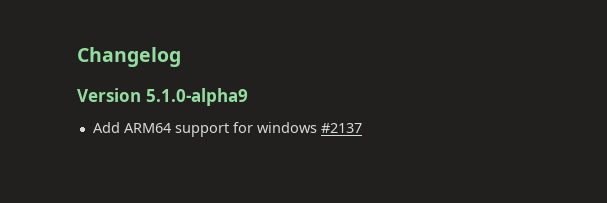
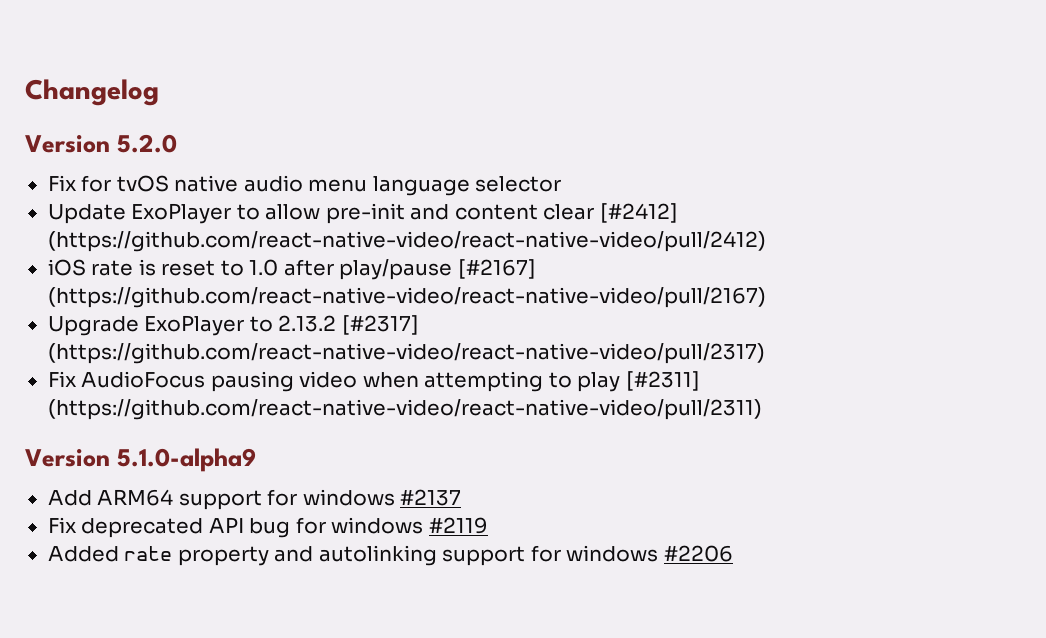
(181, 57) none -> [25,134,177,153] [47,175,562,196] [47,203,678,224] [47,231,766,252] [47,259,536,280] [47,287,766,308] [47,315,419,336] [47,343,765,364] [47,371,700,392] [47,399,762,420] // Version 5.2.0 // Fix for tvOS native audio menu language selector // Update ExoPlayer to allow pre-init and content clear [#2412] (https://github.com/react-native-video/react-native-video/pull/2412) // iOS rate is reset to 1.0 after play/pause [#2167] (https://github.com/react-native-video/react-native-video/pull/2167) // Upgrade ExoPlayer to 2.13.2 [#2317] (https://github.com/react-native-video/react-native-video/pull/2317) // Fix AudioFocus pausing video when attempting to play [#2311] (https://github.com/react-native-video/react-native-video/pull/2311)
(362, 128) none -> [47,517,488,538] [47,545,733,566] // Fix deprecated API bug for windows #2119 // Added rate property and autolinking support for windows #2206

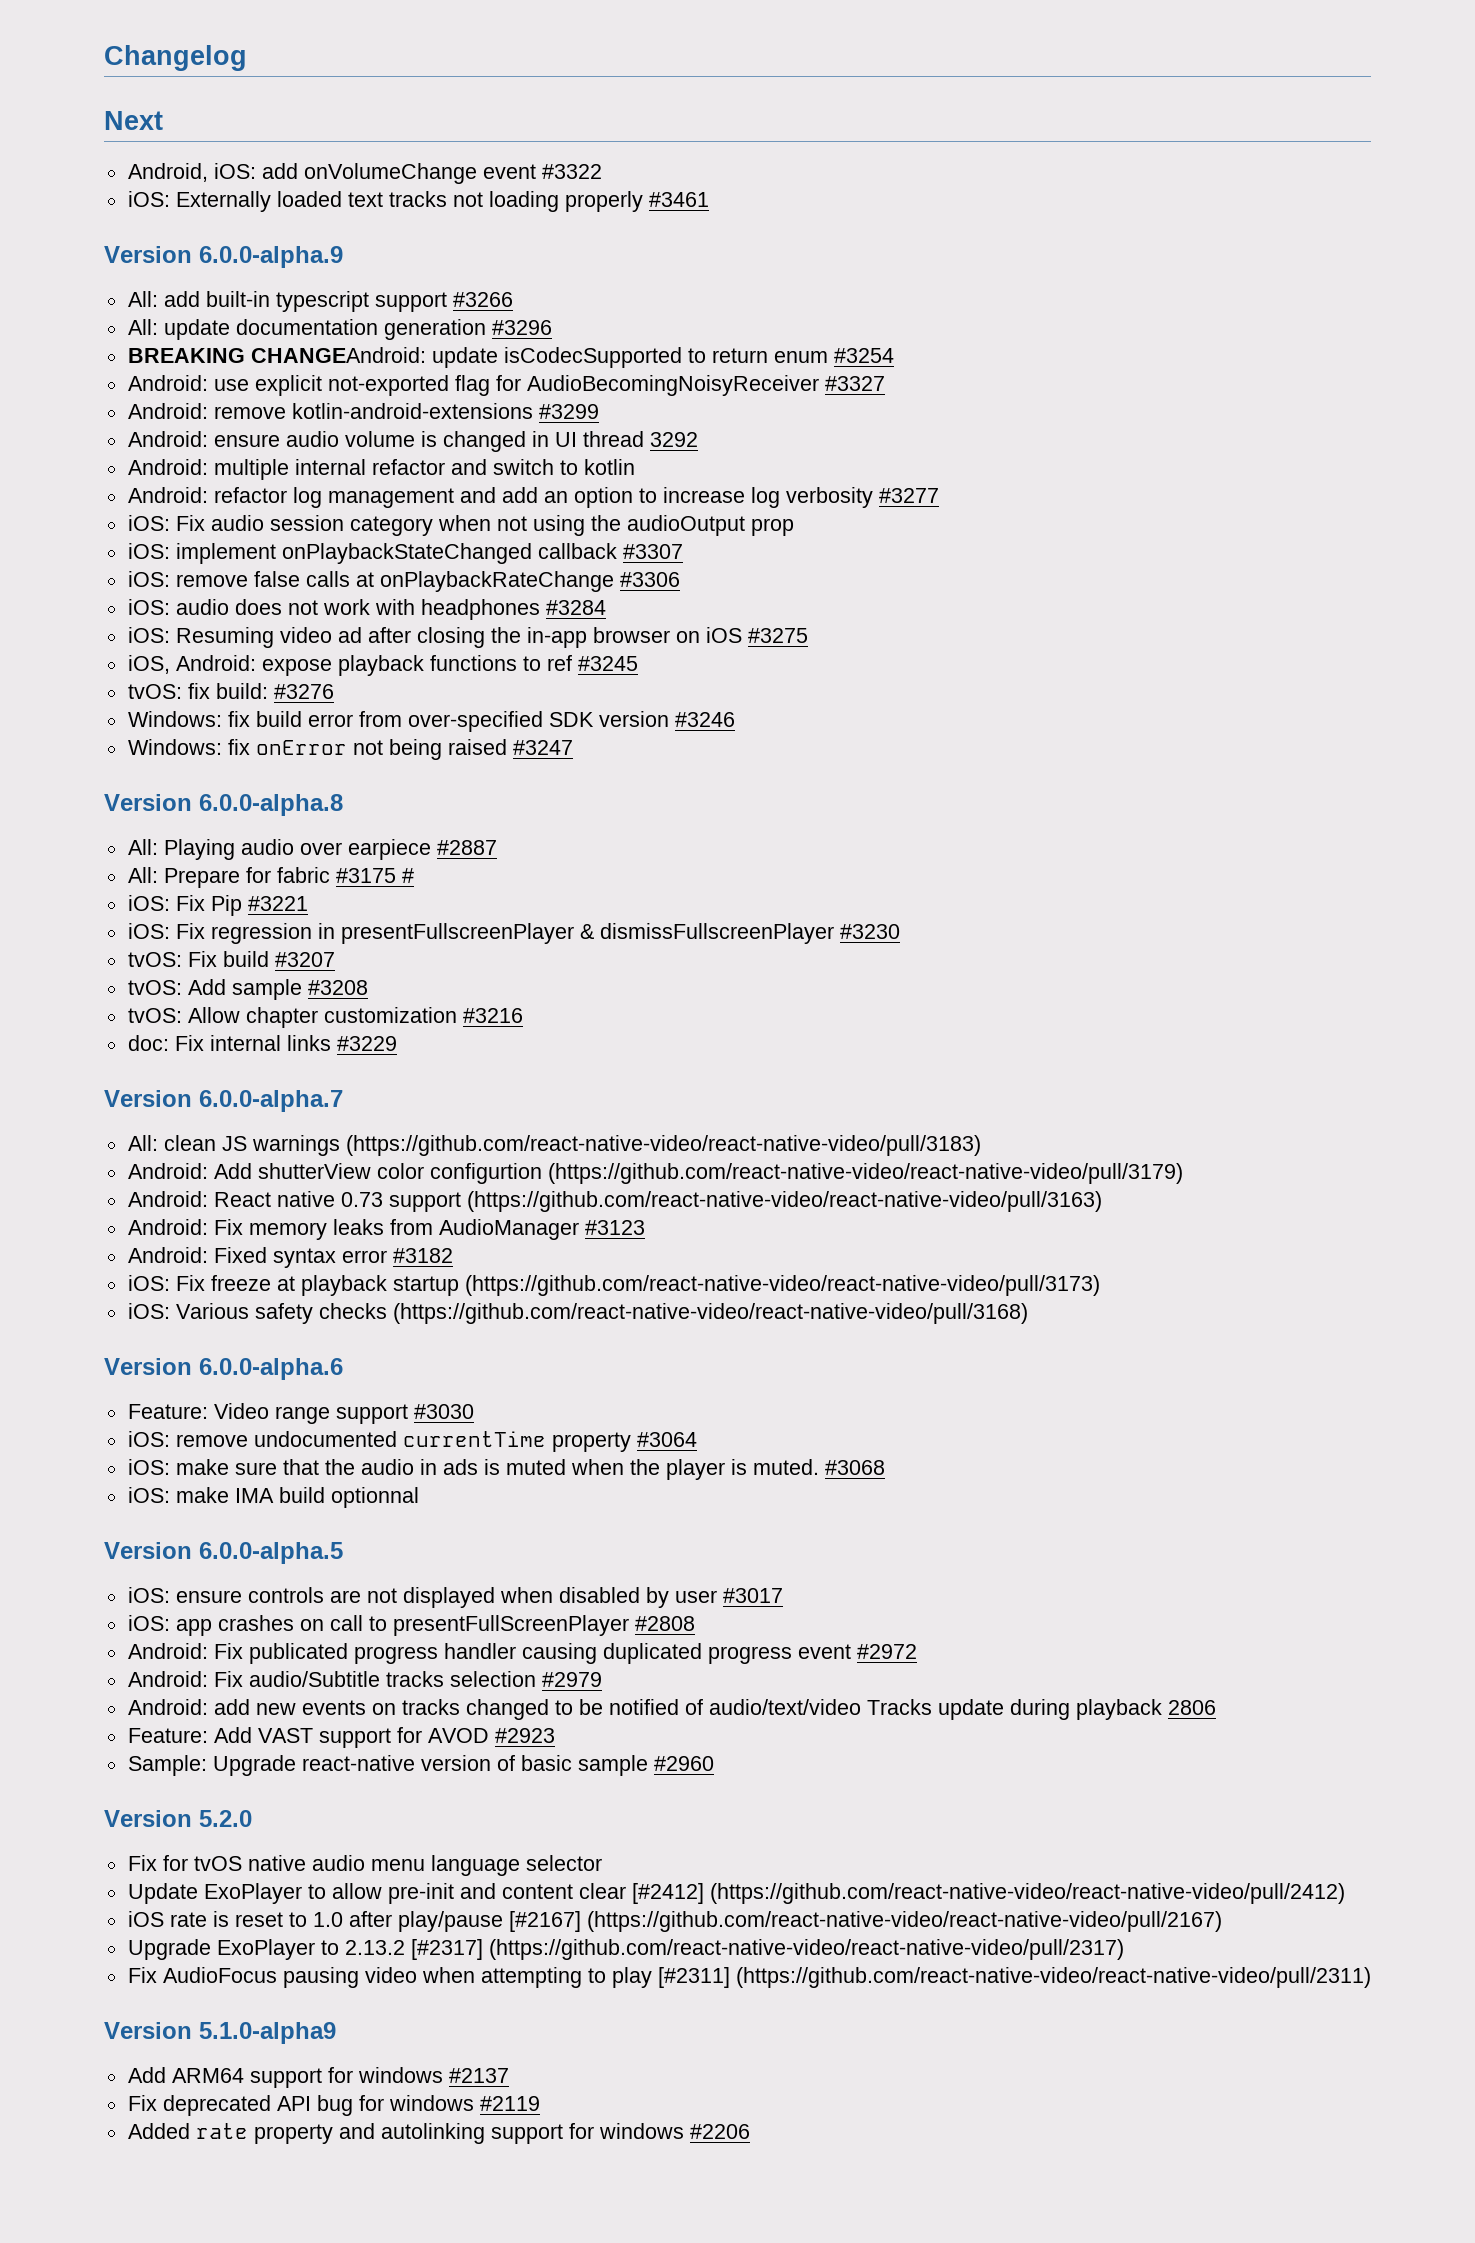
(159, 92) none -> [104,111,163,130] [127,163,602,184] [127,191,709,212] [104,246,343,268] [127,291,513,312] [127,319,552,340] [127,347,894,368] [127,375,885,396] [127,403,599,419] [127,431,698,452] [127,459,635,480] [127,487,939,508] [127,515,794,536] [127,543,683,564] [127,571,680,592] [127,599,606,620] [127,627,808,648] [127,655,638,676] [127,683,334,699] [127,711,735,732] [127,739,573,760] [104,794,343,816] [127,839,497,860] [127,867,414,888] [127,895,308,916] [127,923,900,944] [127,951,335,967] [127,979,368,1000] [127,1007,523,1028] [127,1035,397,1051] [104,1090,343,1112] [127,1135,981,1156] [127,1163,1183,1184] [127,1191,1102,1212] [127,1219,645,1240] [127,1247,453,1268] [127,1275,1100,1296] [127,1303,1028,1324] [104,1358,343,1380] [127,1403,474,1424] [127,1431,697,1452] [127,1459,885,1480] [127,1487,419,1508] [104,1542,343,1564] [127,1587,783,1608] [127,1615,695,1636] [127,1643,917,1664] [127,1671,602,1687] [127,1699,1216,1720] [127,1727,555,1748] [127,1755,714,1776] // Next // Android, iOS: add onVolumeChange event #3322 // iOS: Externally loaded text tracks not loading properly #3461 // Version 6.0.0-alpha.9 // All: add built-in typescript support #3266 // All: update documentation generation #3296 // BREAKING CHANGEAndroid: update isCodecSupported to return enum #3254 // Android: use explicit not-exported flag for AudioBecomingNoisyReceiver #3327 // Android: remove kotlin-android-extensions #3299 // Android: ensure audio volume is changed in UI thread 3292 // Android: multiple internal refactor and switch to kotlin // Android: refactor log management and add an option to increase log verbosity #3277 // iOS: Fix audio session category when not using the audioOutput prop // iOS: implement onPlaybackStateChanged callback #3307 // iOS: remove false calls at onPlaybackRateChange #3306 // iOS: audio does not work with headphones #3284 // iOS: Resuming video ad after closing the in-app browser on iOS #3275 // iOS, Android: expose playback functions to ref #3245 // tvOS: fix build: #3276 // Windows: fix build error from over-specified SDK version #3246 // Windows: fix onError not being raised #3247 // Version 6.0.0-alpha.8 // All: Playing audio over earpiece #2887 // All: Prepare for fabric #3175 # // iOS: Fix Pip #3221 // iOS: Fix regression in presentFullscreenPlayer & dismissFullscreenPlayer #3230 // tvOS: Fix build #3207 // tvOS: Add sample #3208 // tvOS: Allow chapter customization #3216 // doc: Fix internal links #3229 // Version 6.0.0-alpha.7 // All: clean JS warnings (https://github.com/react-native-video/react-native-video/pull/3183) // Android: Add shutterView color configurtion (https://github.com/react-native-video/react-native-video/pull/3179) // Android: React native 0.73 support (https://github.com/react-native-video/react-native-video/pull/3163) // Android: Fix memory leaks from AudioManager #3123 // Android: Fixed syntax error #3182 // iOS: Fix freeze at playback startup (https://github.com/react-native-video/react-native-video/pull/3173) // iOS: Various safety checks (https://github.com/react-native-video/react-native-video/pull/3168) // Version 6.0.0-alpha.6 // Feature: Video range support #3030 // iOS: remove undocumented currentTime property #3064 // iOS: make sure that the audio in ads is muted when the player is muted. #3068 // iOS: make IMA build optionnal // Version 6.0.0-alpha.5 // iOS: ensure controls are not displayed when disabled by user #3017 // iOS: app crashes on call to presentFullScreenPlayer #2808 // Android: Fix publicated progress handler causing duplicated progress event #2972 // Android: Fix audio/Subtitle tracks selection #2979 // Android: add new events on tracks changed to be notified of audio/text/video Tracks update during playback 2806 // Feature: Add VAST support for AVOD #2923 // Sample: Upgrade react-native version of basic sample #2960

